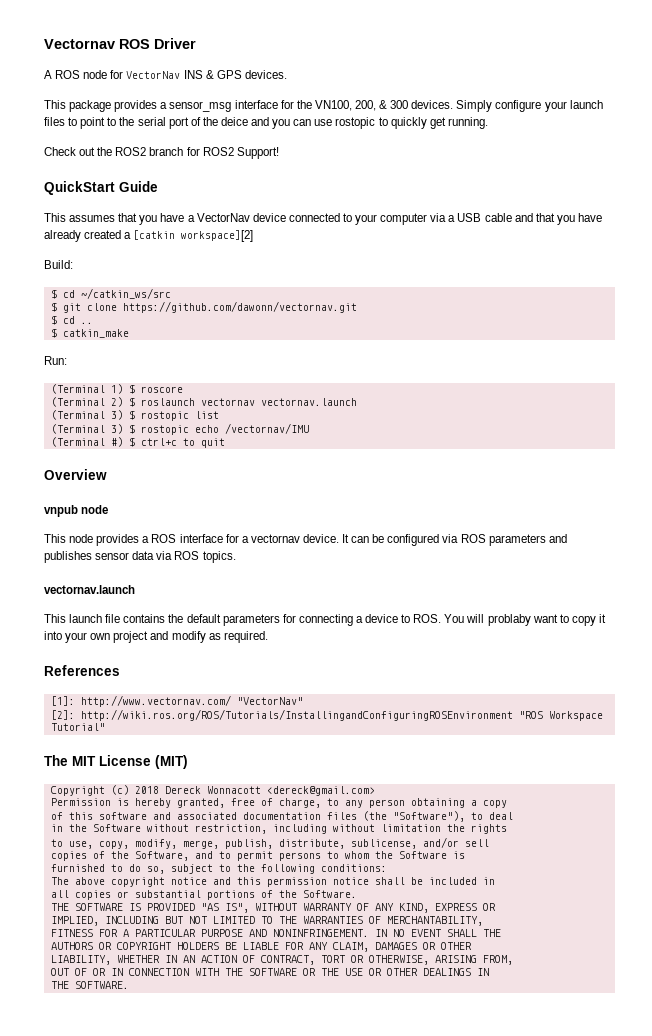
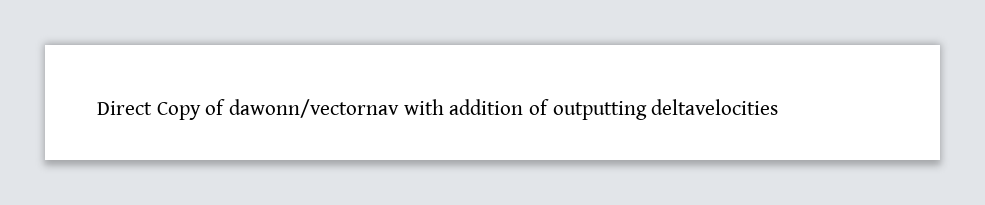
[44,38,196,49] [44,70,287,79] [44,100,603,112] [44,117,488,129] [44,147,279,159] [44,181,158,195] [44,213,602,225] [44,230,254,242] [44,260,73,269] [50,288,171,299] [50,301,357,313] [50,315,93,325] [50,328,129,338] [44,356,67,365] [50,384,183,394] [50,397,357,407] [50,410,219,421] [50,423,309,435] [50,437,225,448] [44,469,107,480] [44,505,109,517] [44,534,567,546] [44,551,236,563] [44,585,135,594] [44,614,606,626] [44,631,268,643] [44,665,120,676] [50,695,303,707] [50,709,603,721] [50,723,105,731] [44,755,188,769] [50,785,375,796] [50,798,507,808] [50,811,513,822] [50,824,507,834] [50,837,489,849] [50,851,465,861] [50,864,387,874] [50,877,495,887] [50,890,357,900] [50,903,496,913] [50,916,483,926] [50,929,501,937] [50,942,472,952] [50,955,513,965] [50,968,489,976] [50,981,129,989] Vectornav ROS Driver // A ROS node for VectorNav INS & GPS devices. // This package provides a sensor_msg interface for the VN100, 200, & 300 devices. Simply configure your launch files to point to the serial port of the deice and you can use rostopic to quickly get running. // Check out the ROS2 branch for ROS2 Support! // QuickStart Guide // This assumes that you have a VectorNav device connected to your computer via a USB cable and that you have already created a [catkin workspace][2] // Build: // $ cd ~/catkin_ws/src // $ git clone https://github.com/dawonn/vectornav.git // $ cd .. // $ catkin_make // Run: // (Terminal 1) $ roscore // (Terminal 2) $ roslaunch vectornav vectornav.launch // (Terminal 3) $ rostopic list // (Terminal 3) $ rostopic echo /vectornav/IMU // (Terminal #) $ ctrl+c to quit // Overview // vnpub node // This node provides a ROS interface for a vectornav device. It can be configured via ROS parameters and publishes sensor data via ROS topics. // vectornav.launch // This launch file contains the default parameters for connecting a device to ROS. You will problaby want to copy it into your own project and modify as required. // References // [1]: http://www.vectornav.com/ "VectorNav" // [2]: http://wiki.ros.org/ROS/Tutorials/InstallingandConfiguringROSEnvironment "ROS Workspace Tutorial" // The MIT License (MIT) // Copyright (c) 2018 Dereck Wonnacott <dereck@gmail.com> // Permission is hereby granted, free of charge, to any person obtaining a copy // of this software and associated documentation files (the "Software"), to deal // in the Software without restriction, including without limitation the rights // to use, copy, modify, merge, publish, distribute, sublicense, and/or sell // copies of the Software, and to permit persons to whom the Software is // furnished to do so, subject to the following conditions: // The above copyright notice and this permission notice shall be included in // all copies or substantial portions of the Software. // THE SOFTWARE IS PROVIDED "AS IS", WITHOUT WARRANTY OF ANY KIND, EXPRESS OR // IMPLIED, INCLUDING BUT NOT LIMITED TO THE WARRANTIES OF MERCHANTABILITY, // FITNESS FOR A PARTICULAR PURPOSE AND NONINFRINGEMENT. IN NO EVENT SHALL THE // AUTHORS OR COPYRIGHT HOLDERS BE LIABLE FOR ANY CLAIM, DAMAGES OR OTHER // LIABILITY, WHETHER IN AN ACTION OF CONTRACT, TORT OR OTHERWISE, ARISING FROM, // OUT OF OR IN CONNECTION WITH THE SOFTWARE OR THE USE OR OTHER DEALINGS IN // THE SOFTWARE. -> [97,99,779,120] Direct Copy of dawonn/vectornav with addition of outputting deltavelocities

